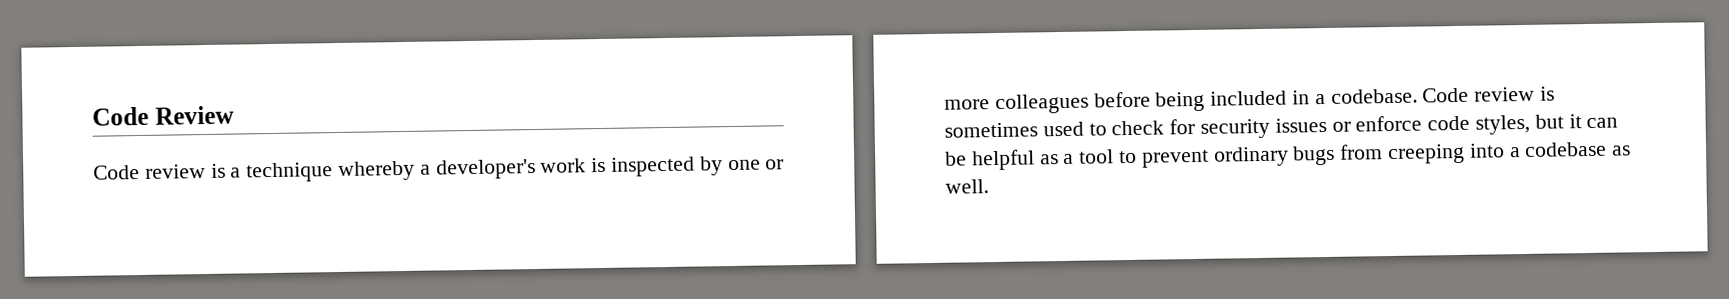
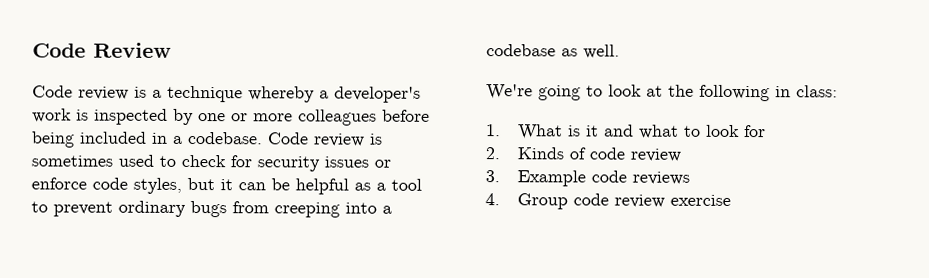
(989, 186) none -> [486,84,838,102] [486,124,767,140] [485,147,682,162] [485,170,691,187] [485,193,732,210] // We're going to look at the following in class: // 1. What is it and what to look for // 2. Kinds of code review // 3. Example code reviews // 4. Group code review exercise

